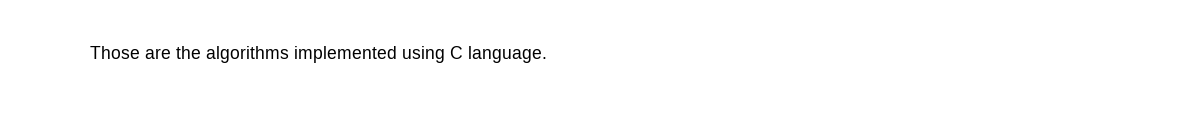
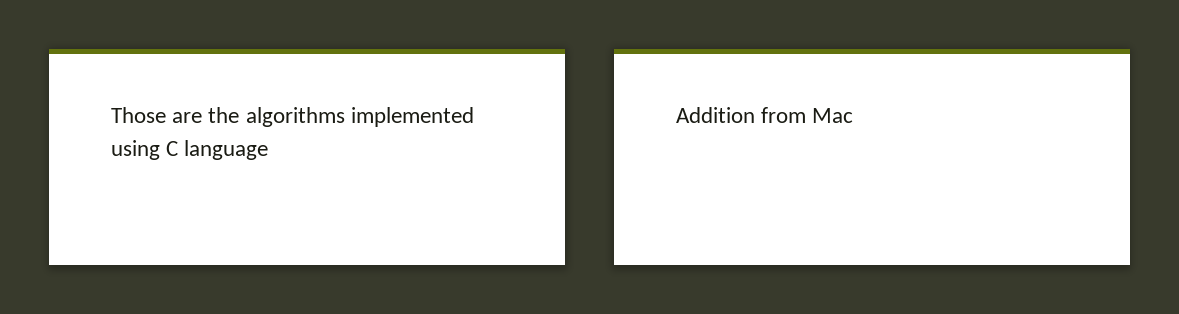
[468,46,547,63] language. -> [184,140,269,160] [676,107,854,123] language // Addition from Mac

